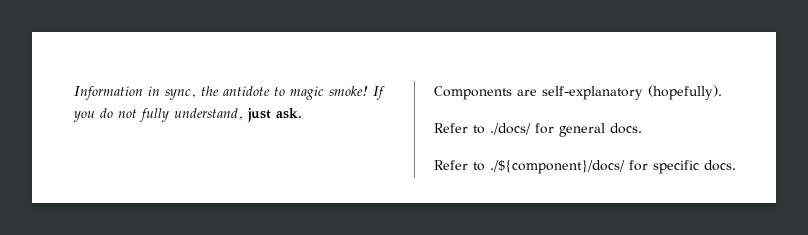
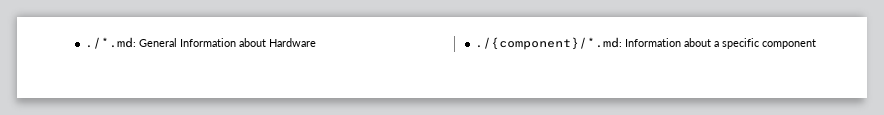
[74,86,385,100] [73,108,302,122] [434,85,722,100] [434,123,642,137] [434,160,736,174] Information in sync, the antidote to magic smoke! If you do not fully understand, just ask. // Components are self-explanatory (hopefully). // Refer to ./docs/ for general docs. // Refer to ./${component}/docs/ for specific docs. -> [85,37,317,49] [475,37,817,50] ./*.md: General Information about Hardware // ./{component}/*.md: Information about a specific component

